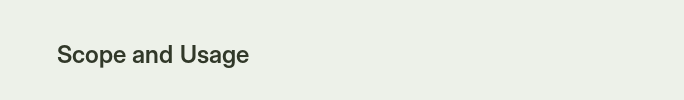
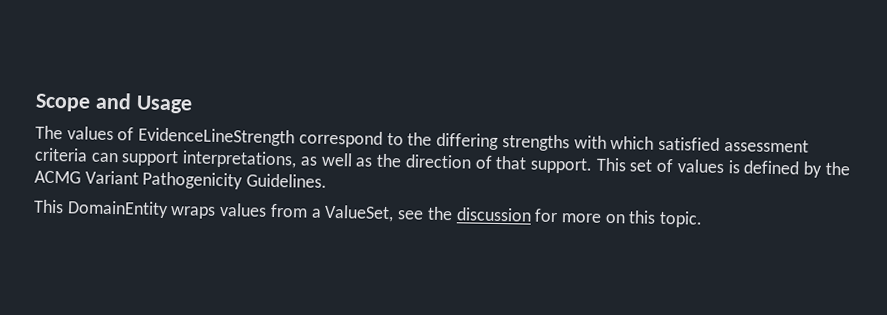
(249, 56) none -> [35,125,809,153] [34,147,850,178] [34,170,328,190] [33,199,704,228] // The values of EvidenceLineStrength correspond to the differing strengths with which satisfied assessment criteria can support interpretations, as well as the direction of that support. This set of values is defined by the ACMG Variant Pathogenicity Guidelines. // This DomainEntity wraps values from a ValueSet, see the discussion for more on this topic.

